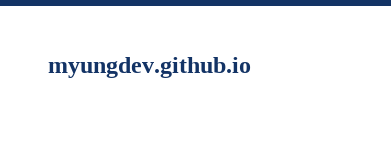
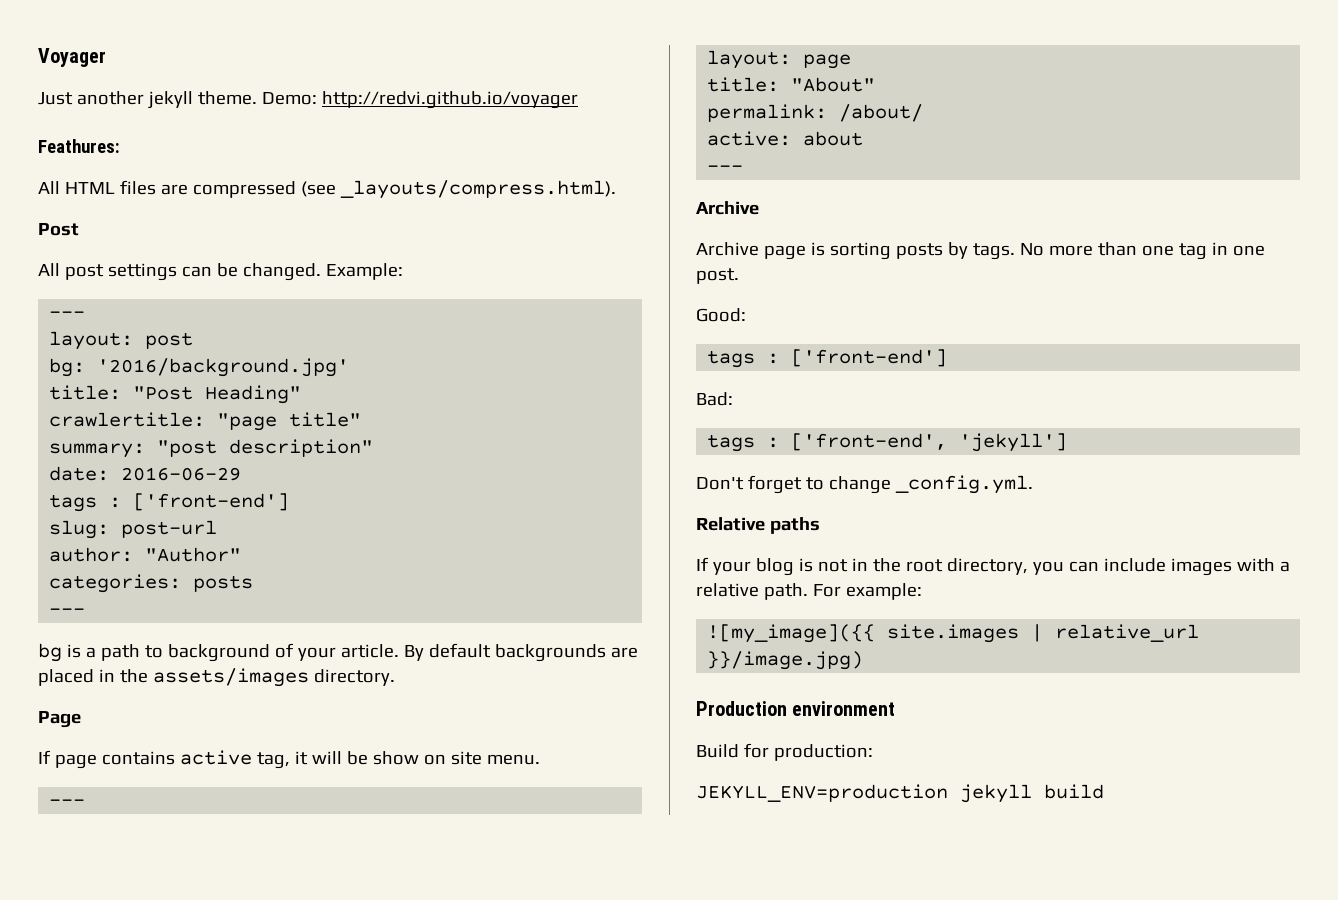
[48,57,251,78] myungdev.github.io -> [38,48,106,67] [38,91,578,109] [38,139,120,153] [38,180,616,199] [38,223,79,236] [38,263,403,281] [49,311,86,318] [49,331,194,350] [49,358,350,377] [49,385,302,404] [49,412,362,431] [49,439,374,458] [49,466,242,481] [49,493,290,512] [49,520,218,539] [49,547,242,562] [49,574,254,593] [49,608,86,615] [38,643,638,662] [38,668,395,687] [38,711,81,728] [38,750,540,769] [49,799,86,806] [707,50,852,69] [707,77,876,92] [707,104,924,122] [707,131,864,146] [707,165,744,172] [696,201,759,215] [696,242,1265,260] [696,268,739,284] [696,308,746,322] [707,349,948,368] [696,392,733,406] [707,433,1068,452] [696,475,1033,494] [696,517,820,534] [696,557,1290,576] [696,583,922,600] [707,624,1200,643] [707,651,864,670] [696,701,896,716] [696,743,873,761] [696,784,1104,803] Voyager // Just another jekyll theme. Demo: http://redvi.github.io/voyager // Feathures: // All HTML files are compressed (see _layouts/compress.html). // Post // All post settings can be changed. Example: // --- // layout: post // bg: '2016/background.jpg' // title: "Post Heading" // crawlertitle: "page title" // summary: "post description" // date: 2016-06-29 // tags : ['front-end'] // slug: post-url // author: "Author" // categories: posts // --- // bg is a path to background of your article. By default backgrounds are placed in the assets/images directory. // Page // If page contains active tag, it will be show on site menu. // --- // layout: page // title: "About" // permalink: /about/ // active: about // --- // Archive // Archive page is sorting posts by tags. No more than one tag in one post. // Good: // tags : ['front-end'] // Bad: // tags : ['front-end', 'jekyll'] // Don't forget to change _config.yml. // Relative paths // If your blog is not in the root directory, you can include images with a relative path. For example: // ![my_image]({{ site.images | relative_url }}/image.jpg) // Production environment // Build for production: // JEKYLL_ENV=production jekyll build

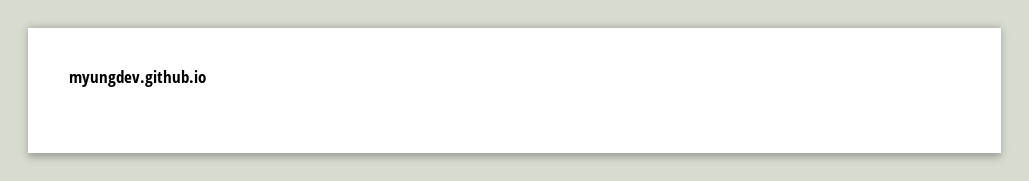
[38,48,106,67] [38,91,578,109] [38,139,120,153] [38,180,616,199] [38,223,79,236] [38,263,403,281] [49,311,86,318] [49,331,194,350] [49,358,350,377] [49,385,302,404] [49,412,362,431] [49,439,374,458] [49,466,242,481] [49,493,290,512] [49,520,218,539] [49,547,242,562] [49,574,254,593] [49,608,86,615] [38,643,638,662] [38,668,395,687] [38,711,81,728] [38,750,540,769] [49,799,86,806] [707,50,852,69] [707,77,876,92] [707,104,924,122] [707,131,864,146] [707,165,744,172] [696,201,759,215] [696,242,1265,260] [696,268,739,284] [696,308,746,322] [707,349,948,368] [696,392,733,406] [707,433,1068,452] [696,475,1033,494] [696,517,820,534] [696,557,1290,576] [696,583,922,600] [707,624,1200,643] [707,651,864,670] [696,701,896,716] [696,743,873,761] [696,784,1104,803] Voyager // Just another jekyll theme. Demo: http://redvi.github.io/voyager // Feathures: // All HTML files are compressed (see _layouts/compress.html). // Post // All post settings can be changed. Example: // --- // layout: post // bg: '2016/background.jpg' // title: "Post Heading" // crawlertitle: "page title" // summary: "post description" // date: 2016-06-29 // tags : ['front-end'] // slug: post-url // author: "Author" // categories: posts // --- // bg is a path to background of your article. By default backgrounds are placed in the assets/images directory. // Page // If page contains active tag, it will be show on site menu. // --- // layout: page // title: "About" // permalink: /about/ // active: about // --- // Archive // Archive page is sorting posts by tags. No more than one tag in one post. // Good: // tags : ['front-end'] // Bad: // tags : ['front-end', 'jekyll'] // Don't forget to change _config.yml. // Relative paths // If your blog is not in the root directory, you can include images with a relative path. For example: // ![my_image]({{ site.images | relative_url }}/image.jpg) // Production environment // Build for production: // JEKYLL_ENV=production jekyll build -> [69,70,206,87] myungdev.github.io

